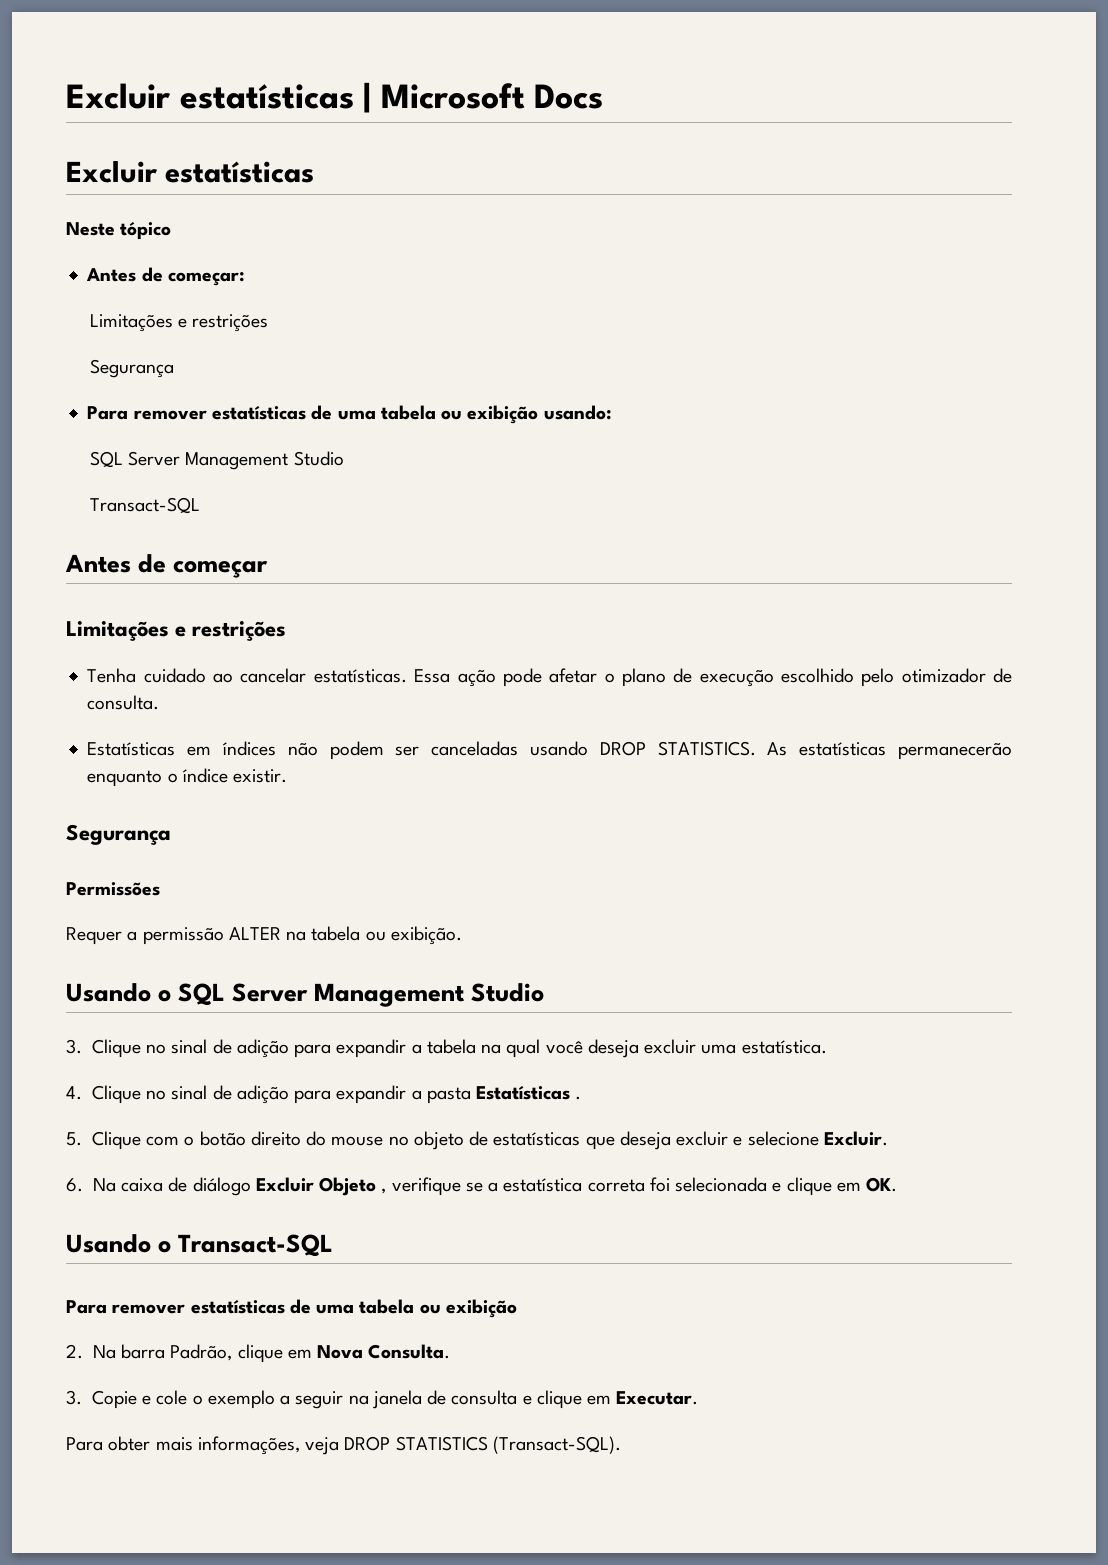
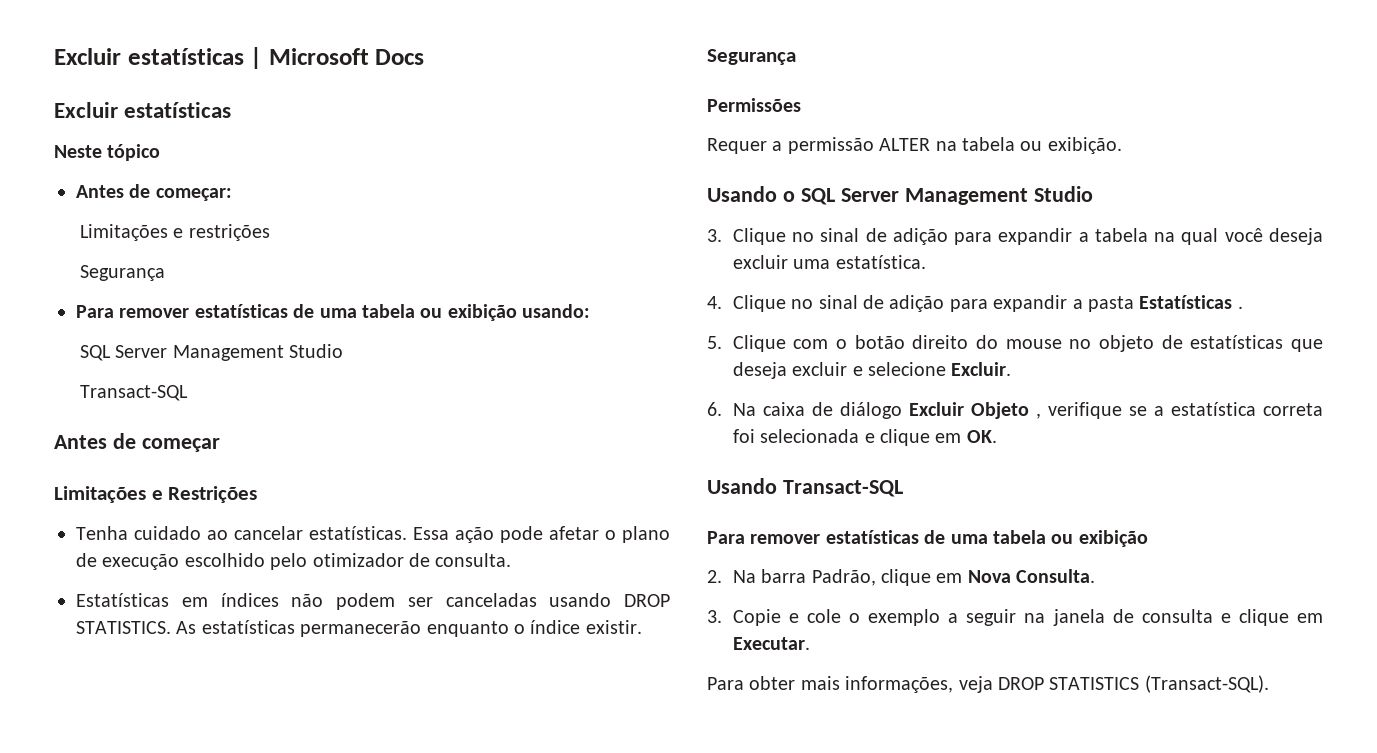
[192,621,287,641] restrições -> [168,486,258,503] Restrições
[158,1241,172,1253] o -> (777, 486) none

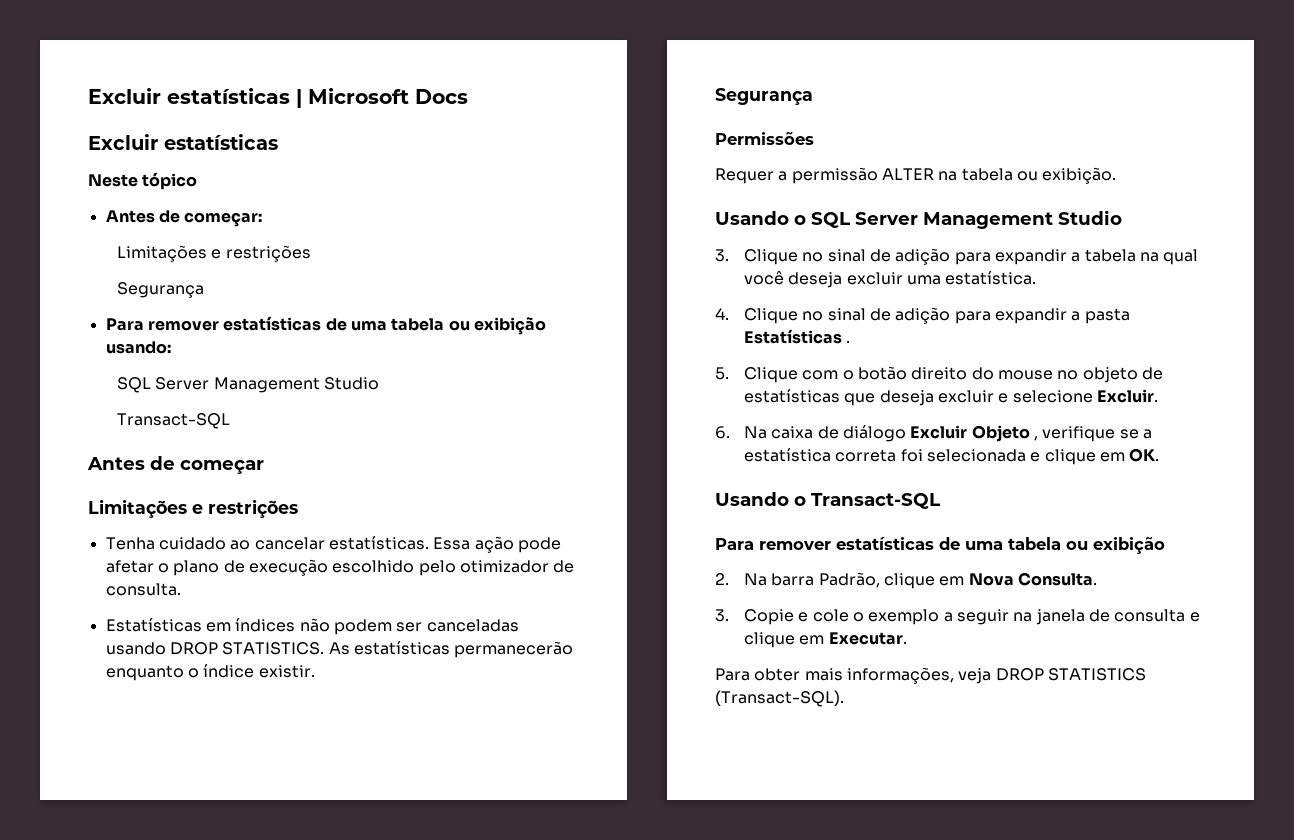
[168,486,258,503] Restrições -> [208,499,298,518] restrições
(777, 486) none -> [794,496,806,506] o

